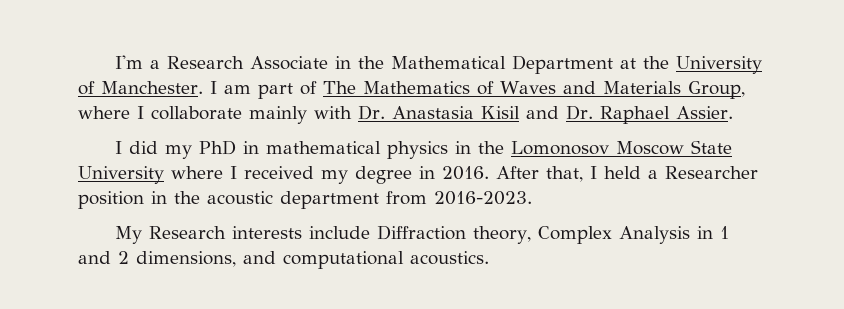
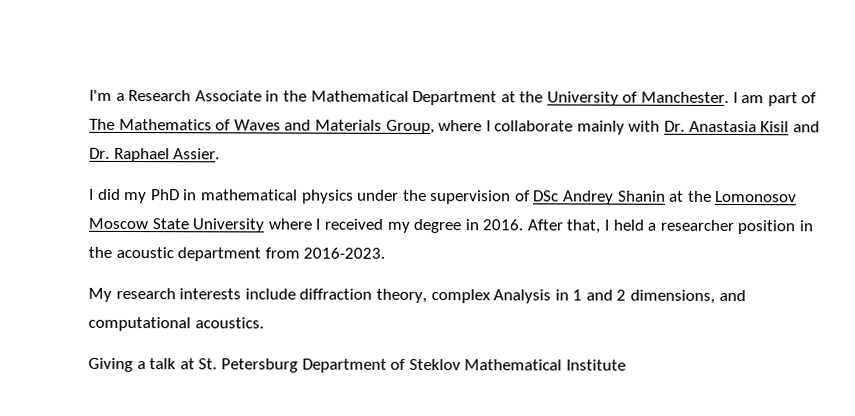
[455,141,472,154] in -> [357,189,685,205] under the supervision of DSc Andrey Shanin at
[665,166,758,179] Researcher -> [659,219,734,232] researcher
[149,226,227,239] Research -> [115,287,176,300] research
[377,225,613,244] Diffraction theory, Complex -> [299,288,491,304] diffraction theory, complex
(489, 258) none -> [88,357,626,373] // Giving a talk at St. Petersburg Department of Steklov Mathematical Institute

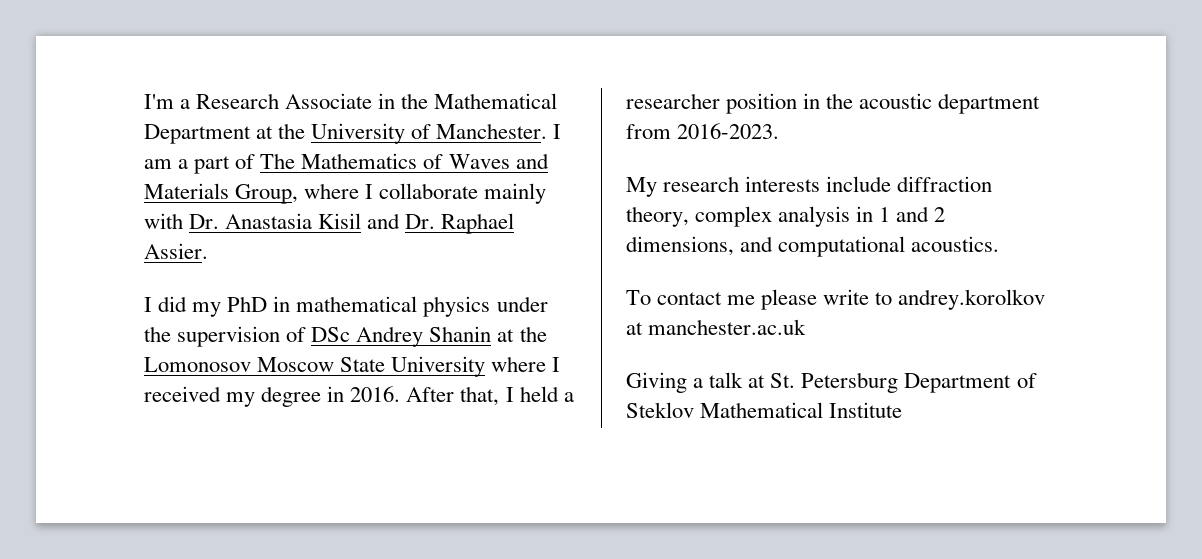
(765, 99) none -> [178,159,189,169] a
[493,289,552,304] Analysis -> [778,206,851,227] analysis
(264, 323) none -> [626,289,1046,310] [626,319,807,335] // To contact me please write to andrey.korolkov at manchester.ac.uk

